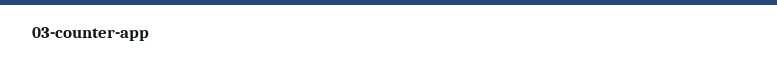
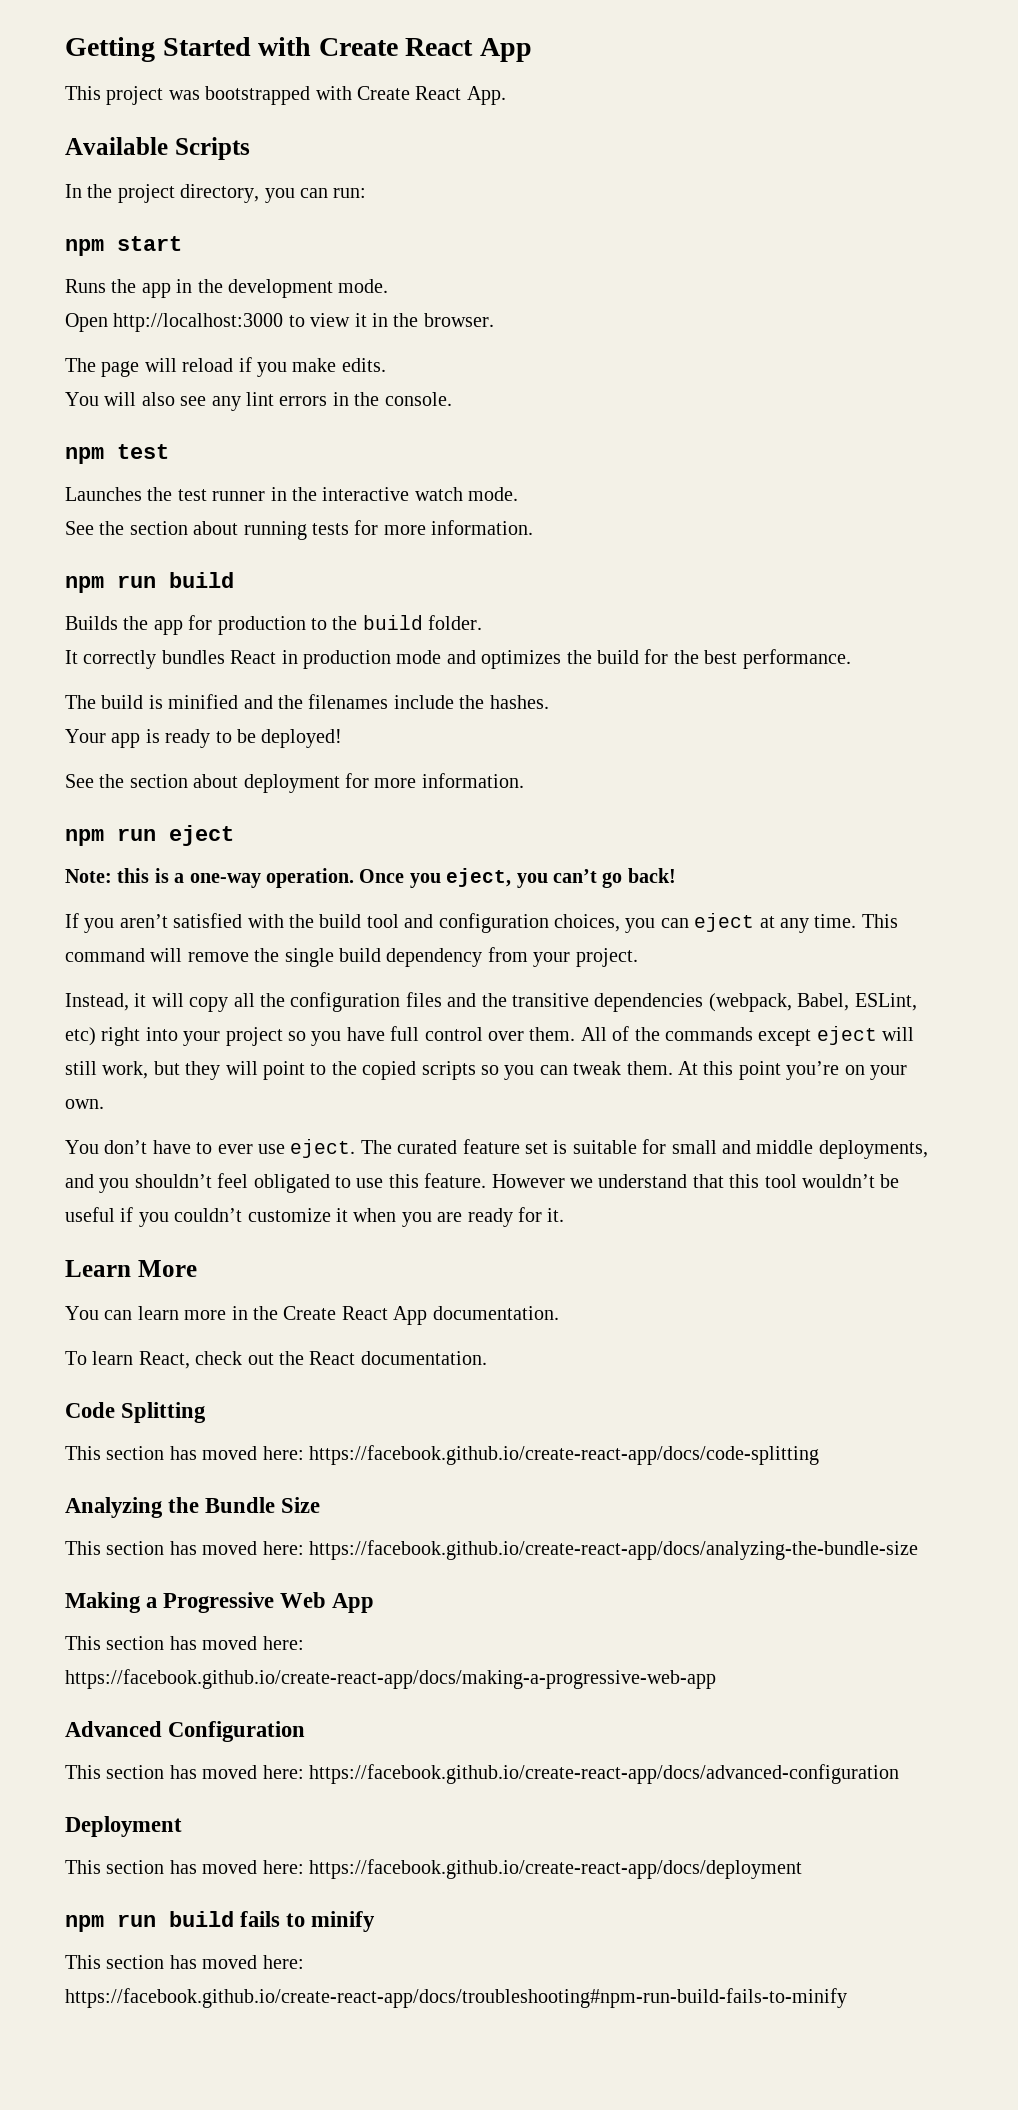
[32,27,149,41] 03-counter-app -> [65,37,532,62] [65,86,506,105] [65,137,250,160] [65,184,367,203] [65,236,182,256] [65,279,389,298] [65,313,494,332] [65,357,386,377] [65,392,452,411] [65,444,169,464] [65,487,519,501] [65,520,534,540] [65,572,234,593] [65,615,483,635] [65,649,851,669] [65,694,549,709] [65,729,343,748] [65,773,524,793] [65,825,234,846] [65,868,676,888] [65,913,898,933] [65,947,638,967] [65,992,917,1012] [65,1026,915,1046] [65,1061,907,1080] [65,1099,104,1109] [65,1139,928,1159] [65,1173,900,1193] [65,1207,565,1227] [65,1260,197,1277] [65,1306,559,1325] [65,1351,487,1369] [65,1402,207,1423] [65,1445,819,1465] [65,1497,321,1518] [65,1540,918,1560] [65,1592,375,1613] [65,1636,304,1650] [65,1669,716,1689] [65,1721,306,1742] [65,1764,899,1784] [65,1816,182,1837] [65,1859,802,1879] [65,1911,376,1932] [65,1955,304,1969] [65,1988,847,2008] Getting Started with Create React App // This project was bootstrapped with Create React App. // Available Scripts // In the project directory, you can run: // npm start // Runs the app in the development mode. // Open http://localhost:3000 to view it in the browser. // The page will reload if you make edits. // You will also see any lint errors in the console. // npm test // Launches the test runner in the interactive watch mode. // See the section about running tests for more information. // npm run build // Builds the app for production to the build folder. // It correctly bundles React in production mode and optimizes the build for the best performance. // The build is minified and the filenames include the hashes. // Your app is ready to be deployed! // See the section about deployment for more information. // npm run eject // Note: this is a one-way operation. Once you eject, you can’t go back! // If you aren’t satisfied with the build tool and configuration choices, you can eject at any time. This command will remove the single build dependency from your project. // Instead, it will copy all the configuration files and the transitive dependencies (webpack, Babel, ESLint, etc) right into your project so you have full control over them. All of the commands except eject will still work, but they will point to the copied scripts so you can tweak them. At this point you’re on your own. // You don’t have to ever use eject. The curated feature set is suitable for small and middle deployments, and you shouldn’t feel obligated to use this feature. However we understand that this tool wouldn’t be useful if you couldn’t customize it when you are ready for it. // Learn More // You can learn more in the Create React App documentation. // To learn React, check out the React documentation. // Code Splitting // This section has moved here: https://facebook.github.io/create-react-app/docs/code-splitting // Analyzing the Bundle Size // This section has moved here: https://facebook.github.io/create-react-app/docs/analyzing-the-bundle-size // Making a Progressive Web App // This section has moved here: https://facebook.github.io/create-react-app/docs/making-a-progressive-web-app // Advanced Configuration // This section has moved here: https://facebook.github.io/create-react-app/docs/advanced-configuration // Deployment // This section has moved here: https://facebook.github.io/create-react-app/docs/deployment // npm run build fails to minify // This section has moved here: https://facebook.github.io/create-react-app/docs/troubleshooting#npm-run-build-fails-to-minify

